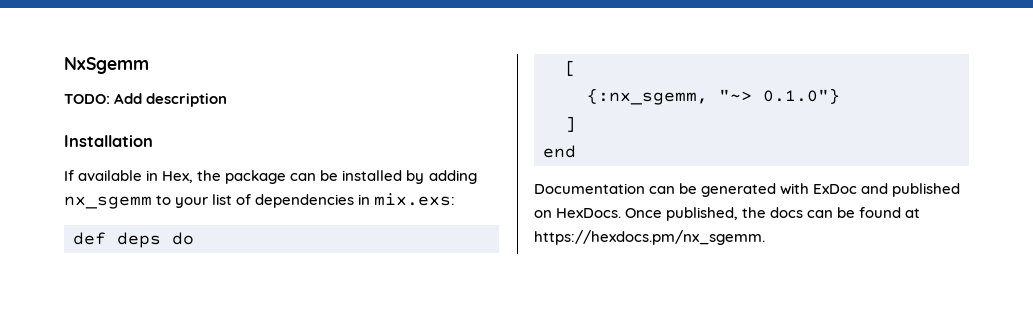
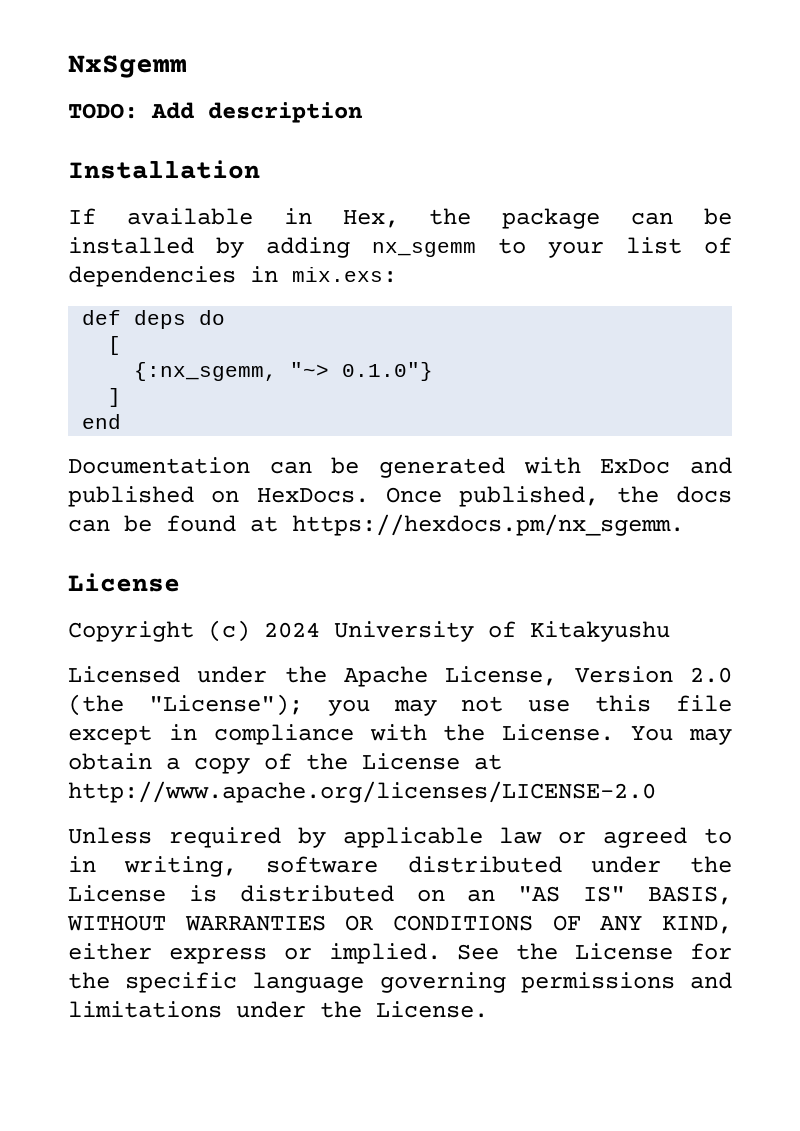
(765, 237) none -> [68,573,180,592] [68,620,670,642] [68,666,732,687] [68,694,732,716] [68,724,732,745] [68,753,502,774] [68,781,656,803] [68,827,732,848] [68,856,732,877] [68,885,732,905] [67,915,732,934] [68,943,732,964] [68,972,732,993] [68,1001,488,1018] // License // Copyright (c) 2024 University of Kitakyushu // Licensed under the Apache License, Version 2.0 (the "License"); you may not use this file except in compliance with the License. You may obtain a copy of the License at http://www.apache.org/licenses/LICENSE-2.0 // Unless required by applicable law or agreed to in writing, software distributed under the License is distributed on an "AS IS" BASIS, WITHOUT WARRANTIES OR CONDITIONS OF ANY KIND, either express or implied. See the License for the specific language governing permissions and limitations under the License.

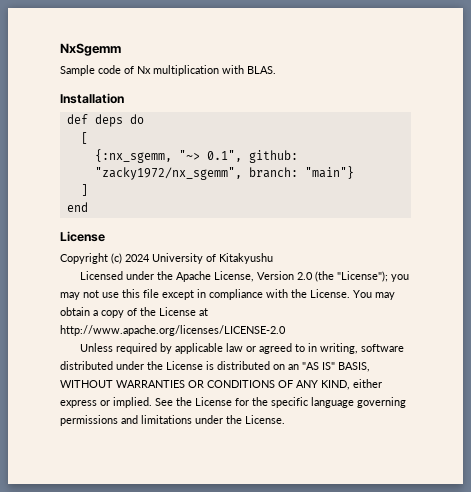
[68,102,363,123] [68,160,260,179] [68,208,732,229] [68,237,732,258] [68,266,397,287] TODO: Add description // Installation // If available in Hex, the package can be installed by adding nx_sgemm to your list of dependencies in mix.exs: -> [60,65,276,76] [60,93,124,104] Sample code of Nx multiplication with BLAS. // Installation
[342,362,434,381] [108,388,122,407] [82,414,122,429] [68,457,732,478] [68,486,732,507] [68,514,684,536] 0.1.0"} // ] // end // Documentation can be generated with ExDoc and published on HexDocs. Once published, the docs can be found at https://hexdocs.pm/nx_sgemm. -> [206,150,298,163] [94,166,354,180] [80,184,88,196] [66,202,88,212] 0.1", github: "zacky1972/nx_sgemm", branch: "main"} // ] // end

